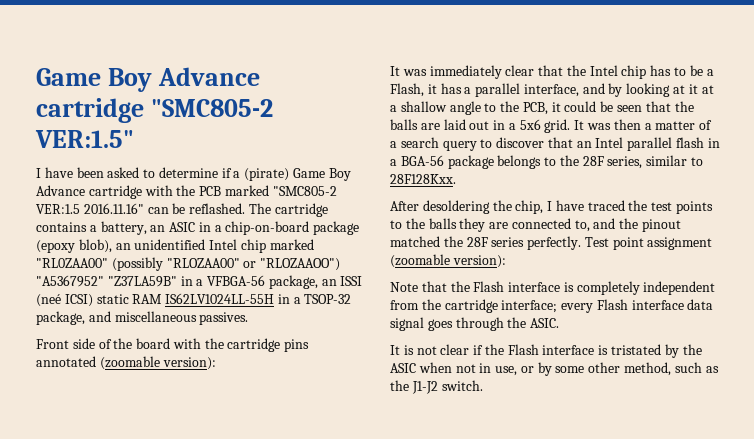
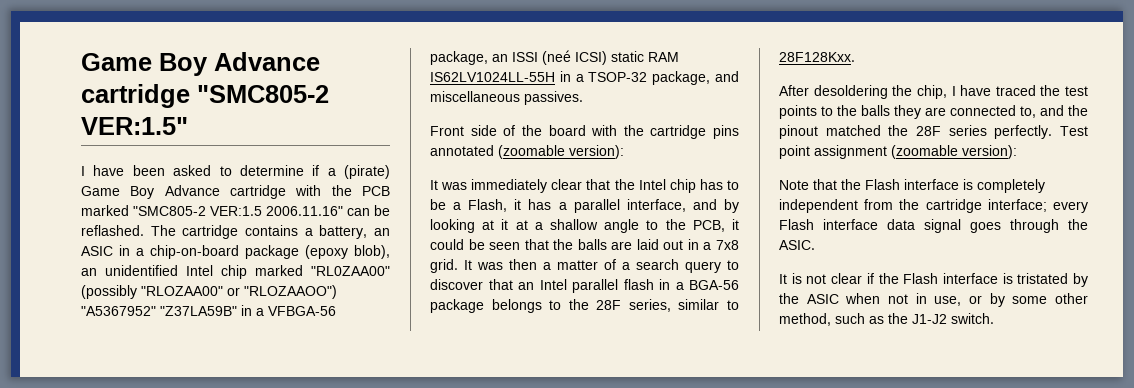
[83,203,144,214] 2016.11.16" -> [266,206,343,216] 2006.11.16"
[519,119,541,130] 5x6 -> [716,240,739,250] 7x8

